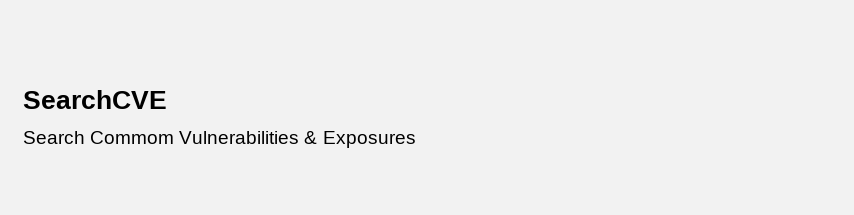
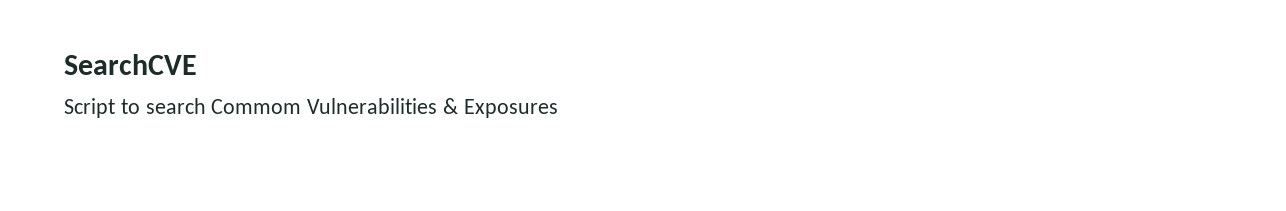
[23,131,85,144] Search -> [64,98,206,118] Script to search

